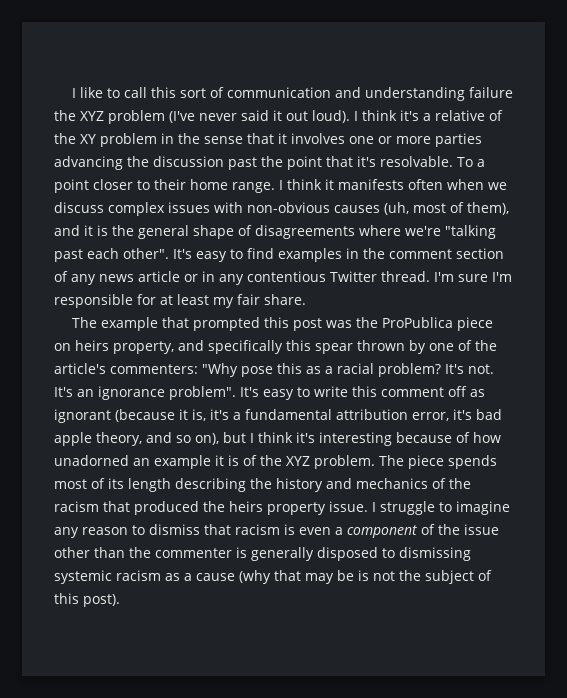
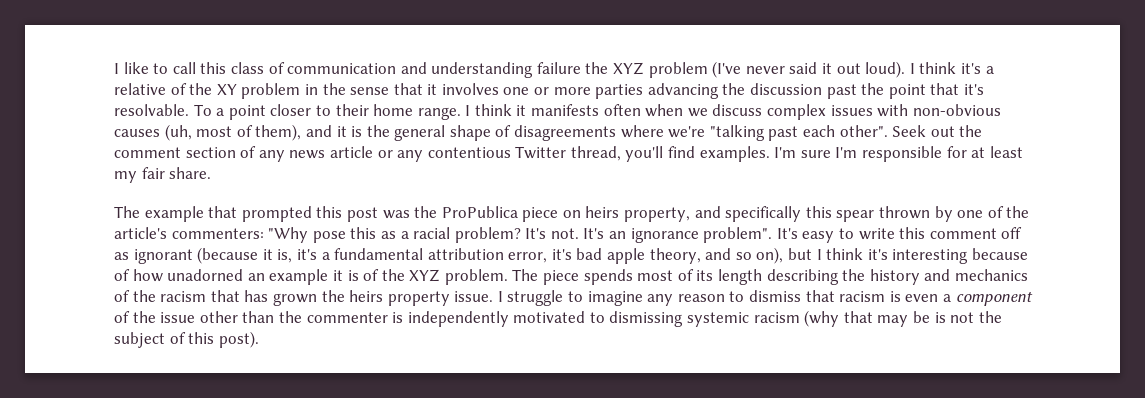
[179,88,206,98] sort -> [230,62,264,74] class
[173,248,359,262] It's easy to find examples in -> [892,125,955,137] Seek out
[202,271,215,282] in -> (393, 154) none
[381,271,430,282] thread. -> [570,146,770,162] thread, you'll find examples.
[134,501,199,515] produced -> [244,290,317,306] has grown
[251,547,378,561] generally disposed -> [407,311,586,327] independently motivated
[165,573,235,581] as a cause -> (800, 317) none

